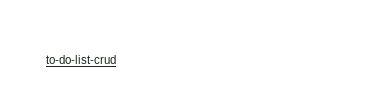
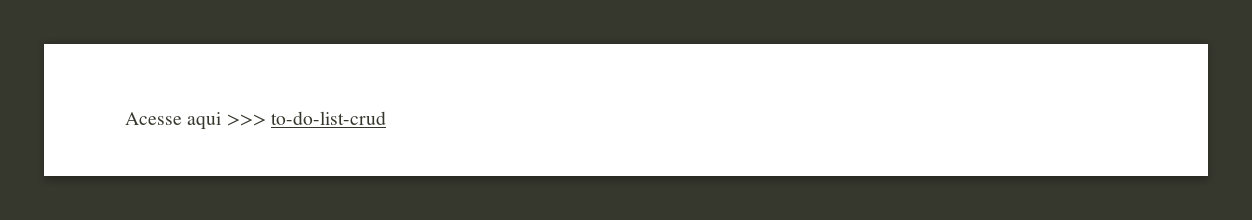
(46, 59) none -> [125,112,266,130] Acesse aqui >>>

